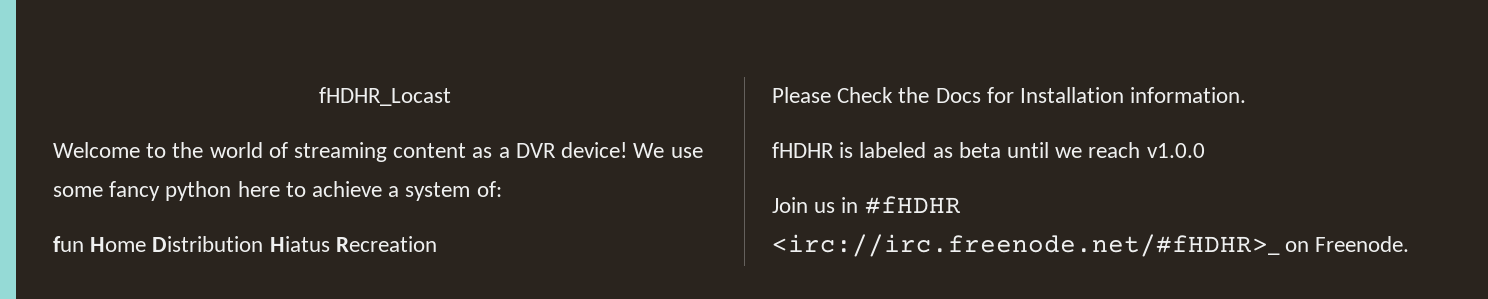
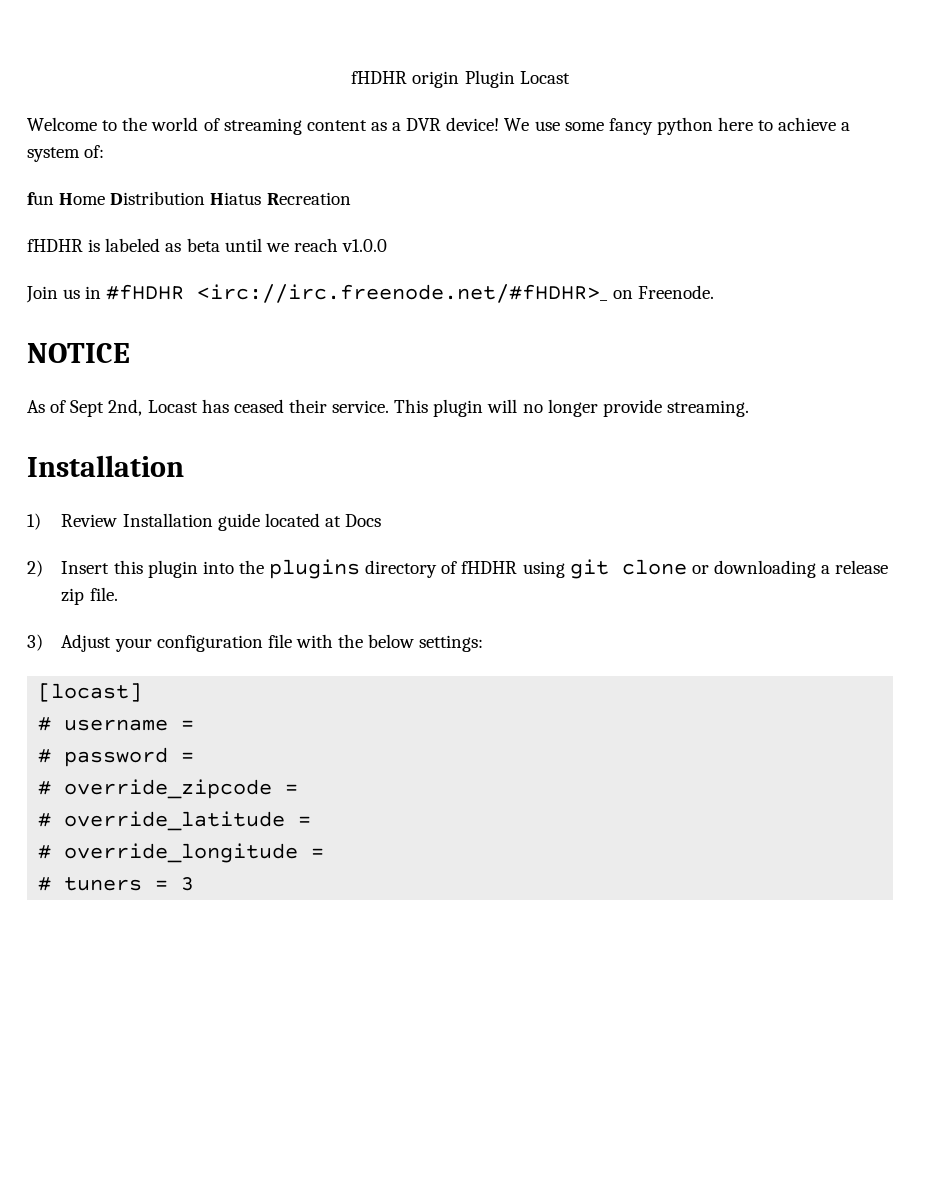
[318,87,451,106] fHDHR_Locast -> [351,70,570,88] fHDHR origin Plugin Locast
[772,87,1247,103] // Please Check the Docs for Installation information. -> (351, 198) none
(1410, 244) none -> [27,343,130,363] [27,399,749,417] [27,455,184,477] [27,513,382,531] [27,559,889,579] [61,587,118,605] [27,634,484,652] [38,683,143,702] [38,717,195,731] [38,747,195,767] [38,779,299,799] [38,811,312,831] [38,843,325,863] [38,877,195,891] // NOTICE // As of Sept 2nd, Locast has ceased their service. This plugin will no longer provide streaming. // Installation // 1) Review Installation guide located at Docs // 2) Insert this plugin into the plugins directory of fHDHR using git clone or downloading a release zip file. // 3) Adjust your configuration file with the below settings: // [locast] // # username = // # password = // # override_zipcode = // # override_latitude = // # override_longitude = // # tuners = 3

